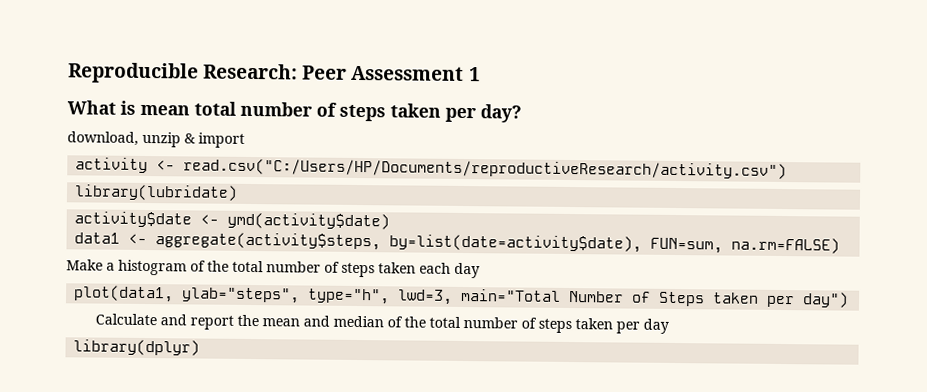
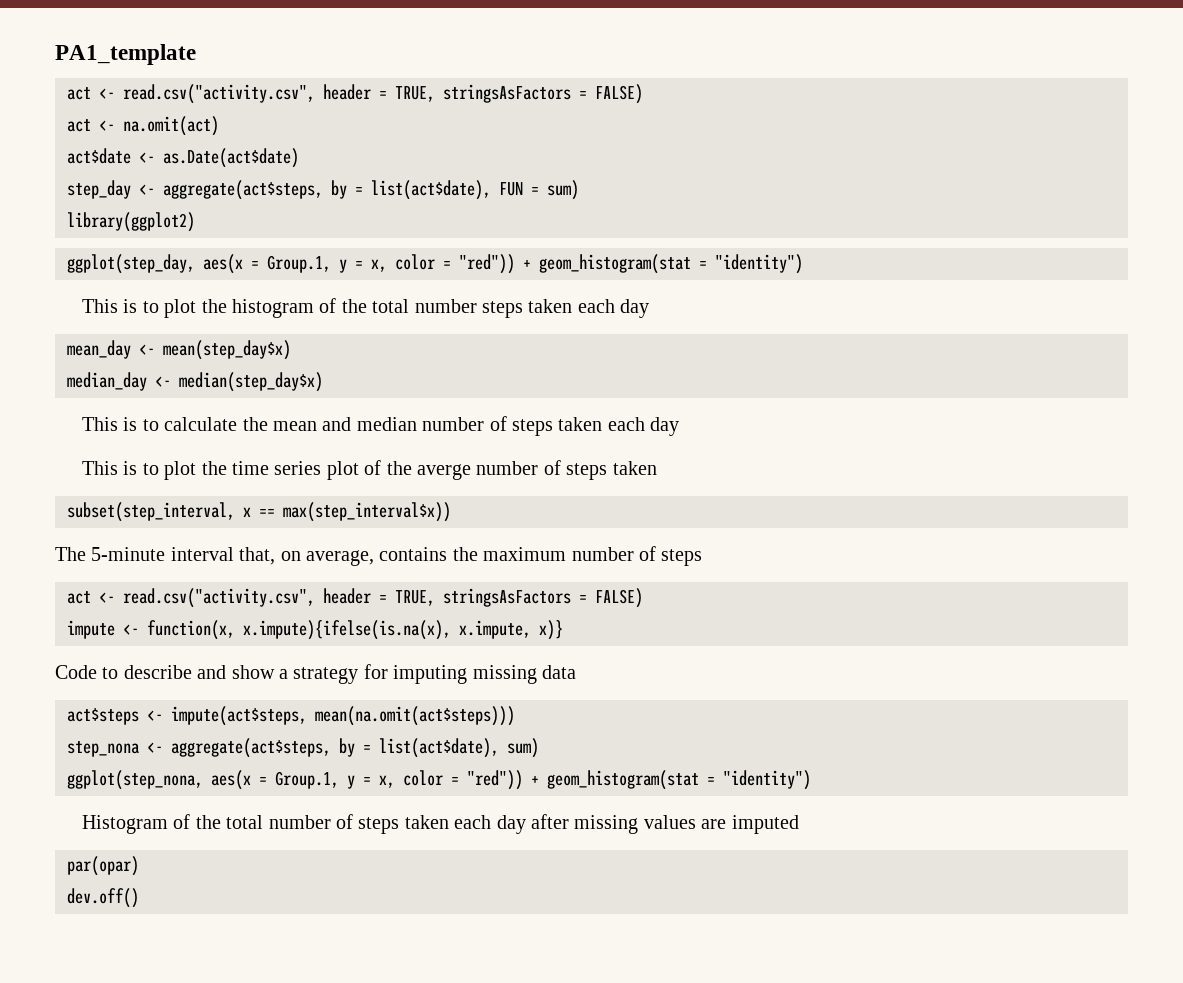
[68,62,481,84] [67,100,522,123] [67,131,245,148] [75,157,788,180] [74,184,239,201] [74,211,391,230] [74,232,841,254] [66,259,187,276] Reproducible Research: Peer Assessment 1 // What is mean total number of steps taken per day? // download, unzip & import // activity <- read.csv("C:/Users/HP/Documents/reproductiveResearch/activity.csv") // library(lubridate) // activity$date <- ymd(activity$date) // data1 <- aggregate(activity$steps, by=list(date=activity$date), FUN=sum, na.rm=FALSE) // Make a histogram -> [55,44,196,65] [67,84,643,104] [67,116,219,136] [67,148,299,168] [67,180,579,200] [67,212,195,232] [67,254,803,274] [82,298,650,318] [67,340,291,360] [67,372,323,392] [82,416,680,436] [82,460,657,480] [67,502,451,522] [55,546,703,566] [67,588,643,608] [67,620,563,640] [55,664,576,684] [67,706,515,726] [67,738,539,758] [67,770,811,790] [82,815,169,834] PA1_template // act <- read.csv("activity.csv", header = TRUE, stringsAsFactors = FALSE) // act <- na.omit(act) // act$date <- as.Date(act$date) // step_day <- aggregate(act$steps, by = list(act$date), FUN = sum) // library(ggplot2) // ggplot(step_day, aes(x = Group.1, y = x, color = "red")) + geom_histogram(stat = "identity") // This is to plot the histogram of the total number steps taken each day // mean_day <- mean(step_day$x) // median_day <- median(step_day$x) // This is to calculate the mean and median number of steps taken each day // This is to plot the time series plot of the averge number of steps taken // subset(step_interval, x == max(step_interval$x)) // The 5-minute interval that, on average, contains the maximum number of steps // act <- read.csv("activity.csv", header = TRUE, stringsAsFactors = FALSE) // impute <- function(x, x.impute){ifelse(is.na(x), x.impute, x)} // Code to describe and show a strategy for imputing missing data // act$steps <- impute(act$steps, mean(na.omit(act$steps))) // step_nona <- aggregate(act$steps, by = list(act$date), sum) // ggplot(step_nona, aes(x = Group.1, y = x, color = "red")) + geom_histogram(stat = "identity") // Histogram
[73,285,850,308] [95,313,670,334] [73,339,201,356] // plot(data1, ylab="steps", type="h", lwd=3, main="Total Number of Steps taken per day") // Calculate and report the mean and median of the total number of steps taken per day // library(dplyr) -> [531,814,799,834] [67,856,139,876] [67,888,139,908] after missing values are imputed // par(opar) // dev.off()

